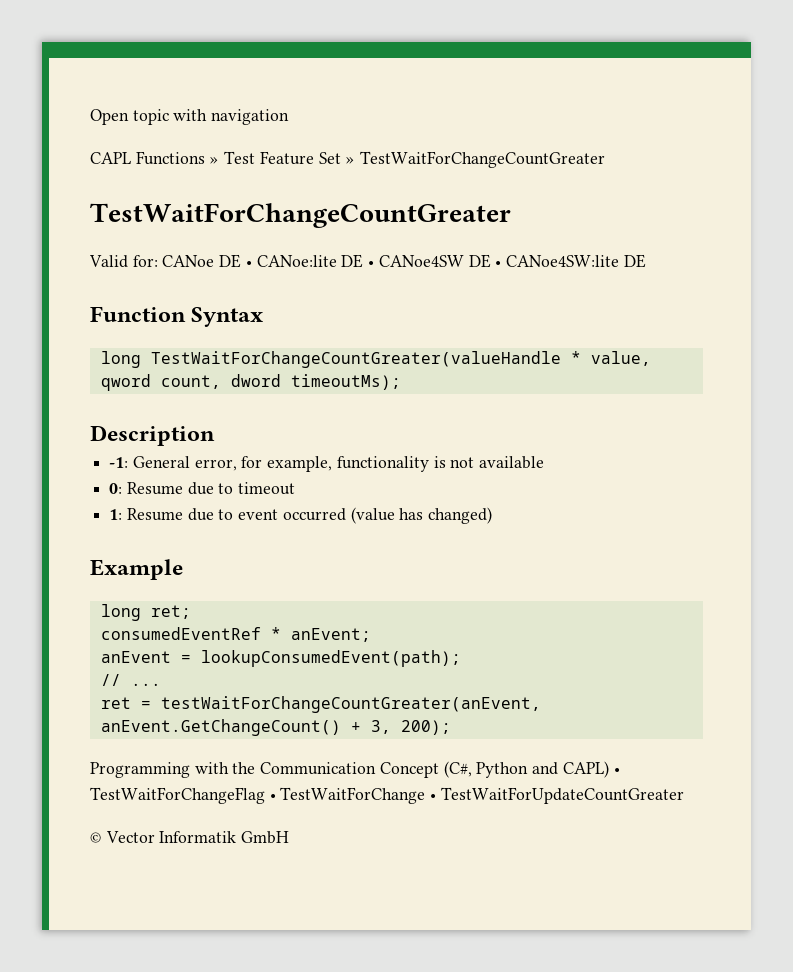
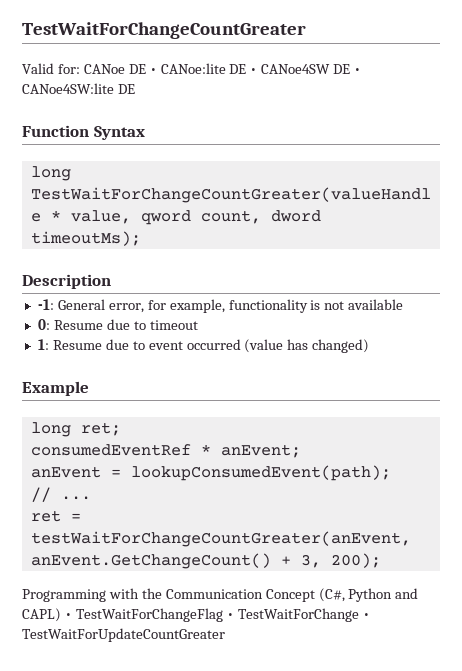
[90,109,290,125] [90,151,606,168] Open topic with navigation // CAPL Functions » Test Feature Set » TestWaitForChangeCountGreater // -> (22, 30) none
[90,831,290,844] // © Vector Informatik GmbH -> (225, 635) none

